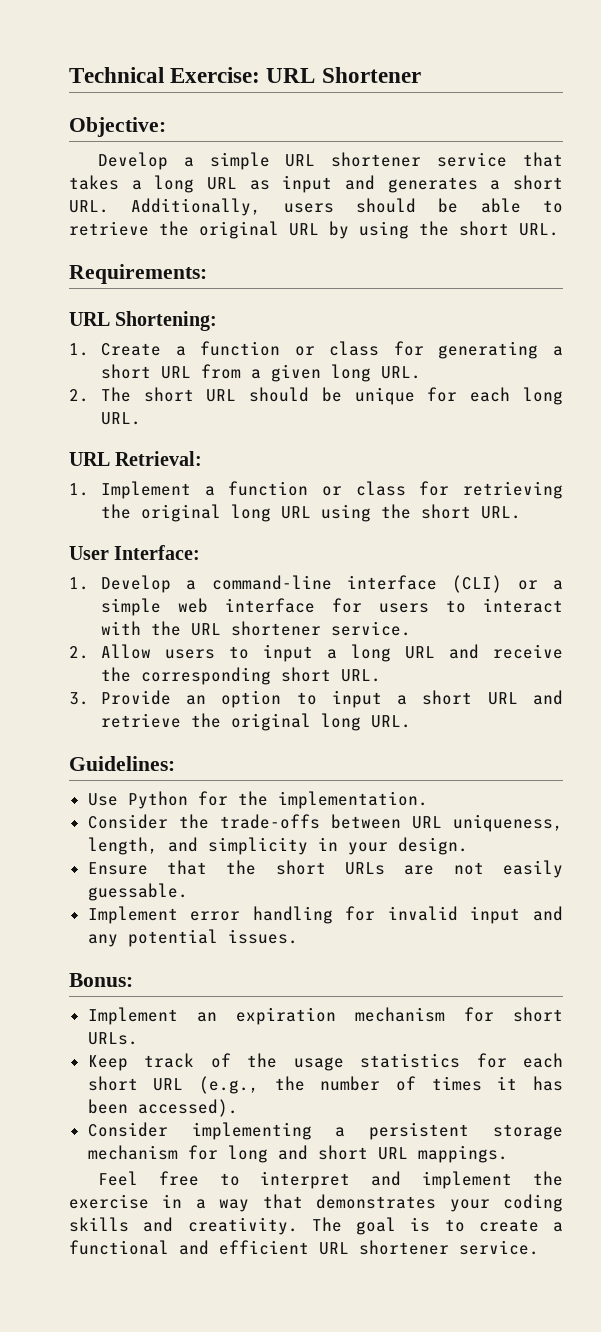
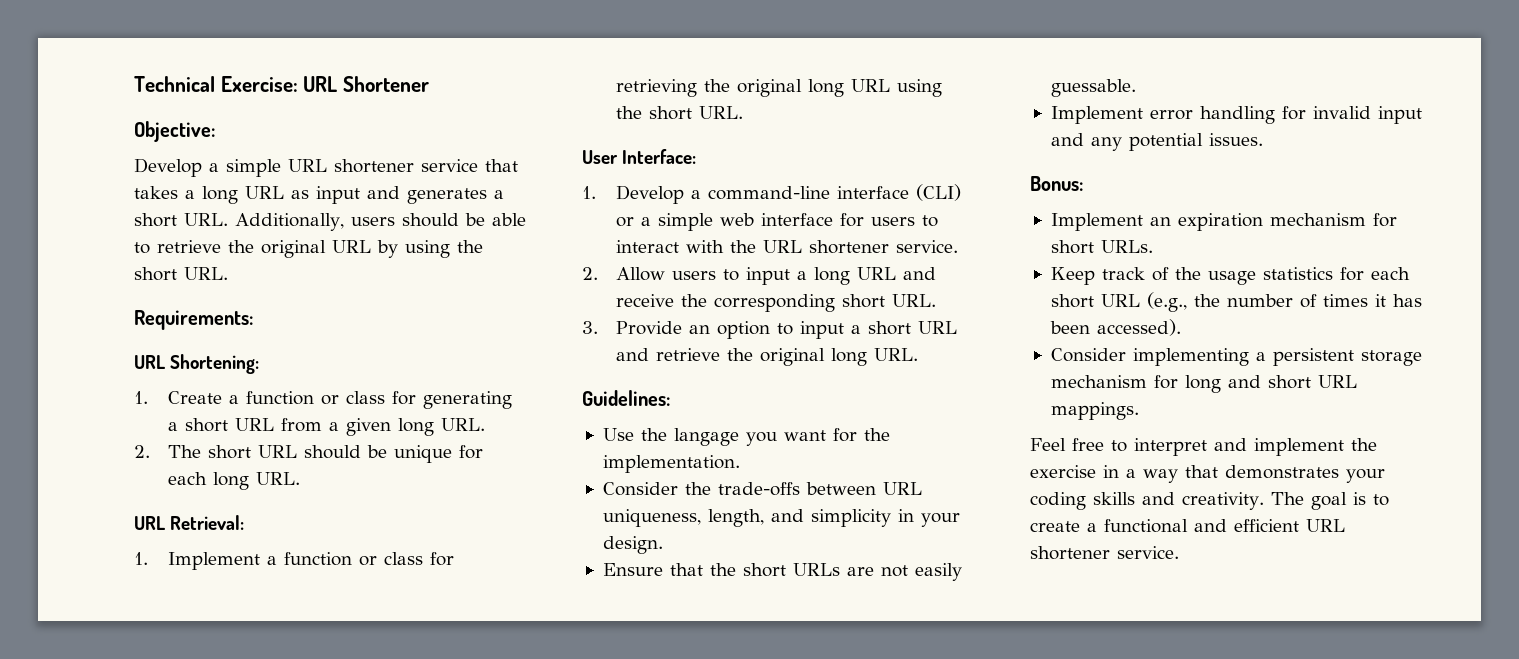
[127,791,188,809] Python -> [640,428,826,446] the langage you want

